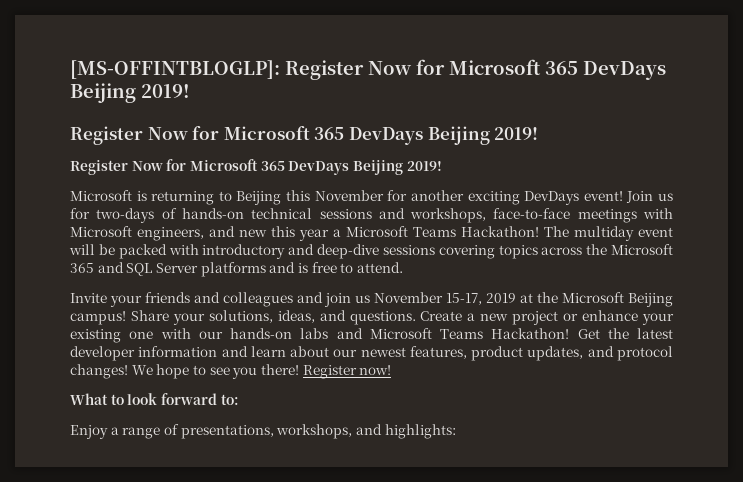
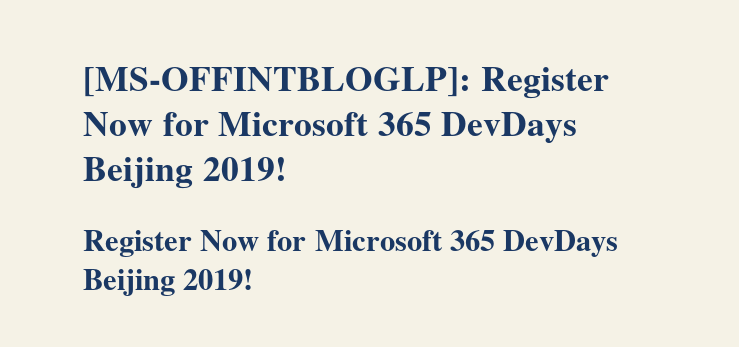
[70,159,442,175] [70,190,674,205] [70,208,673,223] [70,226,673,241] [69,244,673,259] [70,262,403,277] [70,292,673,307] [70,310,674,325] [70,328,673,343] [70,346,673,361] [70,364,392,379] [70,393,239,405] [70,424,456,439] // Register Now for Microsoft 365 DevDays Beijing 2019! // Microsoft is returning to Beijing this November for another exciting DevDays event! Join us for two-days of hands-on technical sessions and workshops, face-to-face meetings with Microsoft engineers, and new this year a Microsoft Teams Hackathon! The multiday event will be packed with introductory and deep-dive sessions covering topics across the Microsoft 365 and SQL Server platforms and is free to attend. // Invite your friends and colleagues and join us November 15-17, 2019 at the Microsoft Beijing campus! Share your solutions, ideas, and questions. Create a new project or enhance your existing one with our hands-on labs and Microsoft Teams Hackathon! Get the latest developer information and learn about our newest features, product updates, and protocol changes! We hope to see you there! Register now! // What to look forward to: // Enjoy a range of presentations, workshops, and highlights: -> (254, 279) none

